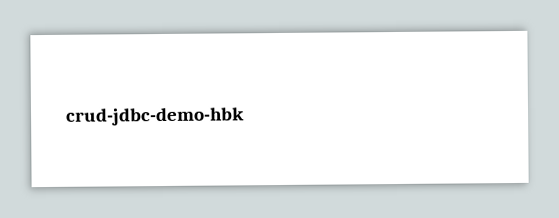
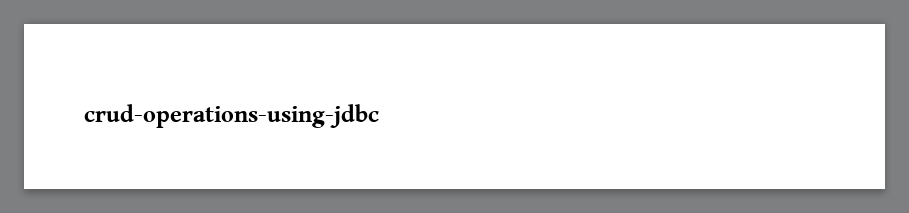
[65,107,245,126] crud-jdbc-demo-hbk -> [84,104,379,128] crud-operations-using-jdbc

